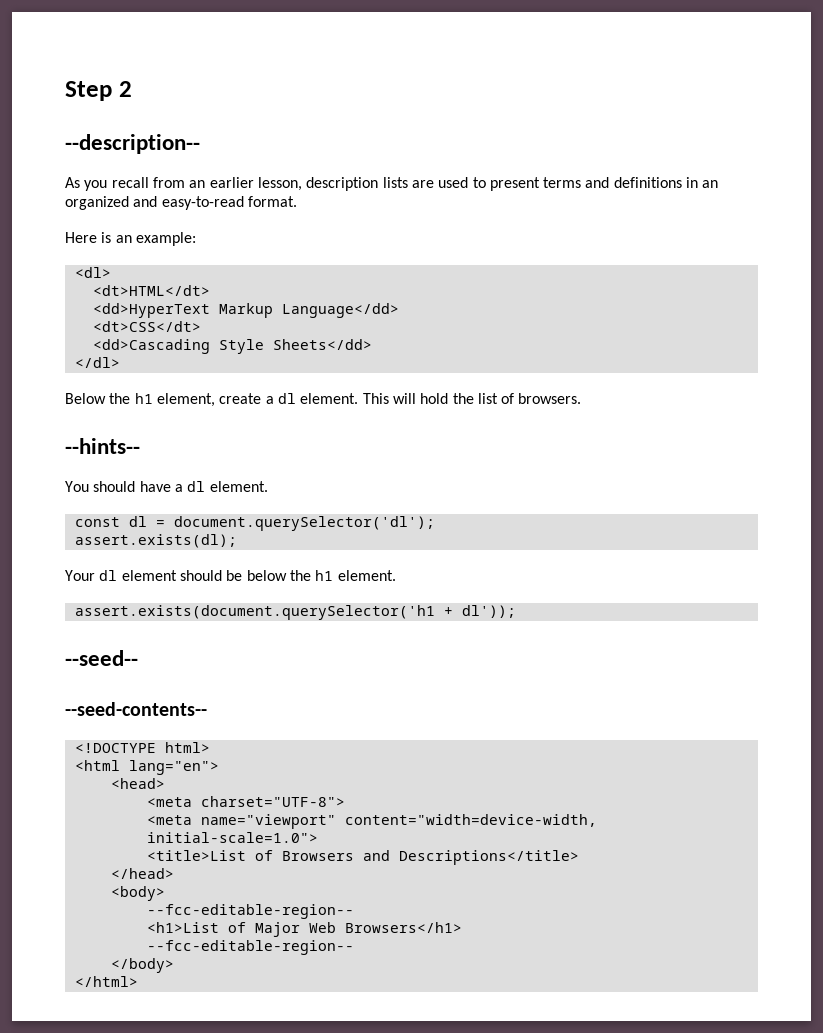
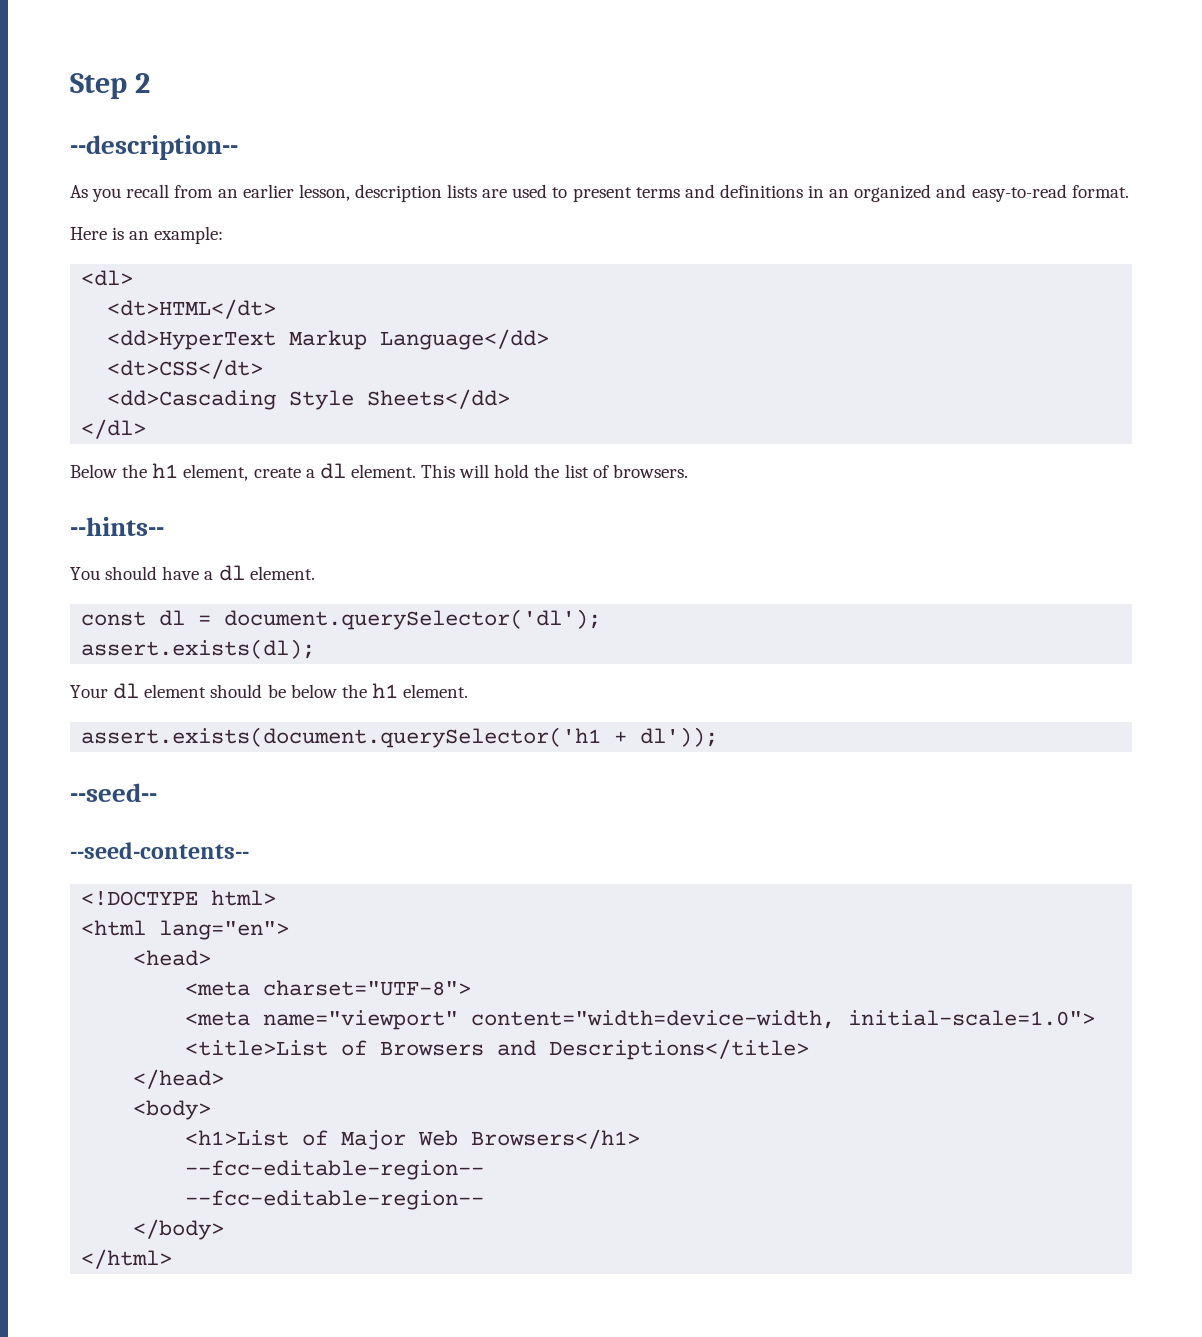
[146,904,354,919] // --fcc-editable-region-- -> (212, 1110) none
(354, 947) none -> [185,1190,485,1210] // --fcc-editable-region--

